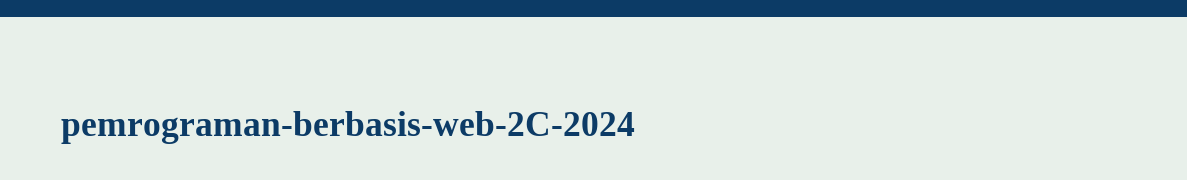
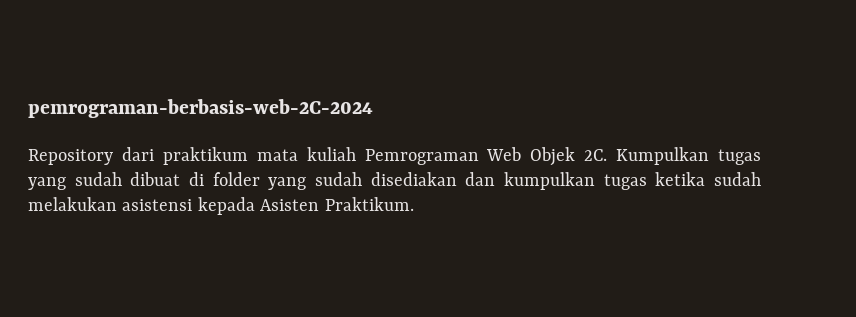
(635, 127) none -> [28,147,761,166] [28,172,761,190] [28,197,414,215] // Repository dari praktikum mata kuliah Pemrograman Web Objek 2C. Kumpulkan tugas yang sudah dibuat di folder yang sudah disediakan dan kumpulkan tugas ketika sudah melakukan asistensi kepada Asisten Praktikum.

